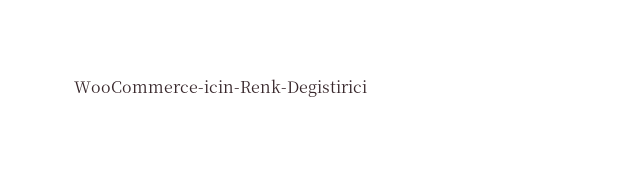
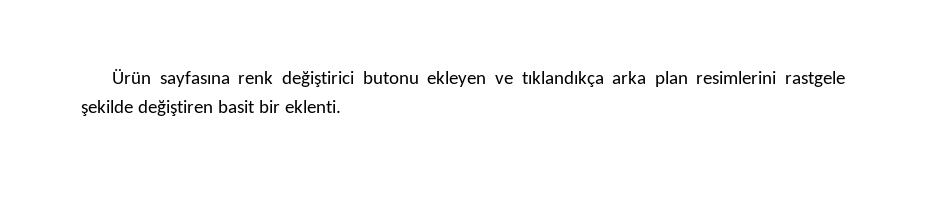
[74,79,367,97] WooCommerce-icin-Renk-Degistirici -> [112,69,845,87] [81,100,341,116] Ürün sayfasına renk değiştirici butonu ekleyen ve tıklandıkça arka plan resimlerini rastgele şekilde değiştiren basit bir eklenti.

